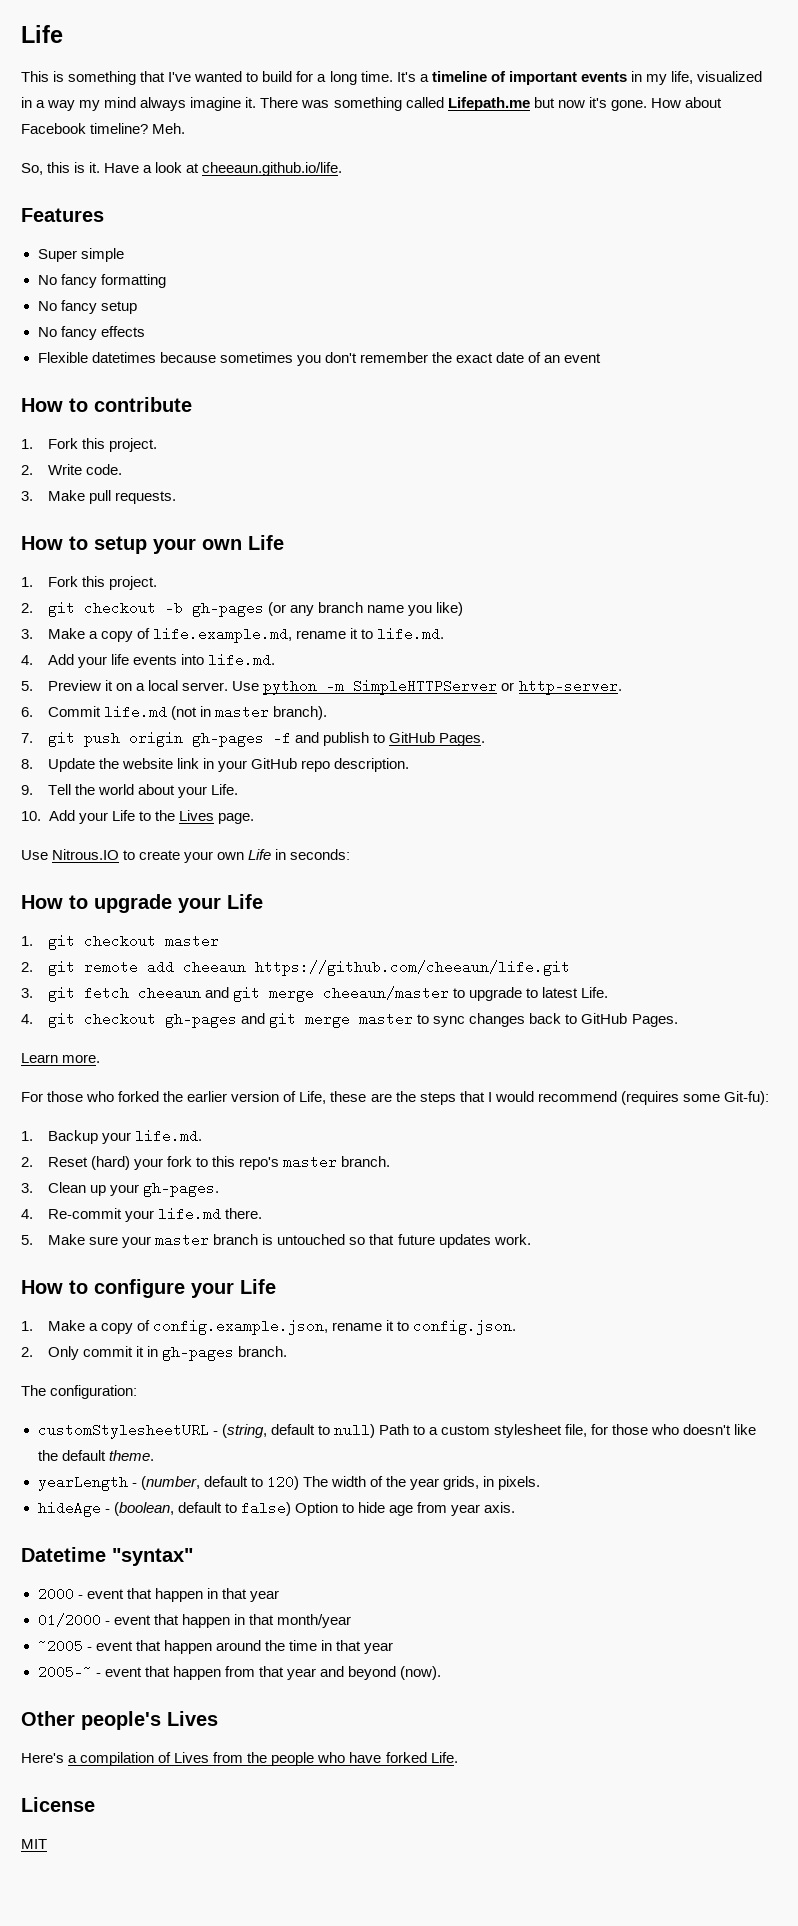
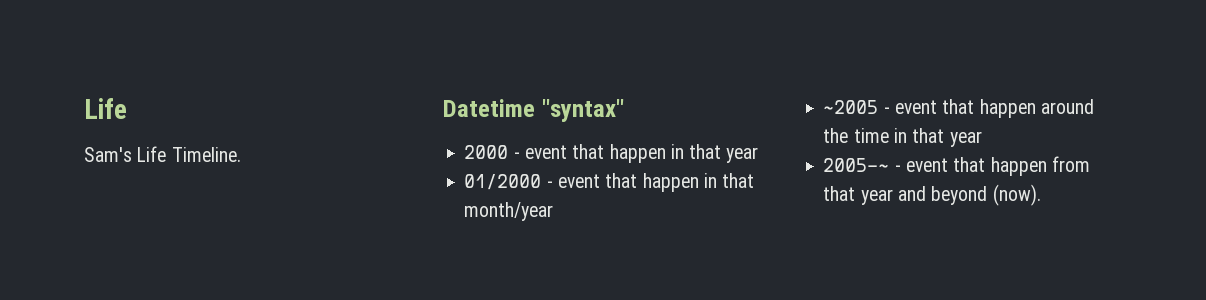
[21,25,63,43] [21,71,763,85] [21,97,722,111] [21,123,186,134] [21,162,343,176] [21,208,104,222] [37,248,124,262] [37,274,166,288] [37,300,137,314] [37,326,145,340] [37,352,602,366] [21,397,192,412] [21,438,158,452] [21,464,123,475] [21,490,177,504] [21,535,284,554] [21,576,158,590] [21,601,464,617] [21,627,445,643] [21,653,276,668] [21,679,622,695] [21,705,328,720] [21,731,486,747] [21,758,410,772] [21,784,239,798] [21,810,254,824] [21,849,351,863] [21,894,263,913] [21,934,220,950] [21,960,571,976] [21,986,609,1002] [21,1012,678,1028] [21,1053,101,1063] [21,1091,769,1105] [21,1129,203,1144] [21,1155,391,1170] [21,1181,220,1197] [21,1207,263,1222] [21,1233,531,1248] [21,1279,276,1298] [21,1319,517,1335] [21,1345,288,1361] [21,1385,138,1399] [37,1423,757,1439] [37,1450,154,1461] [37,1475,541,1491] [37,1501,516,1517] Life // This is something that I've wanted to build for a long time. It's a timeline of important events in my life, visualized in a way my mind always imagine it. There was something called Lifepath.me but now it's gone. How about Facebook timeline? Meh. // So, this is it. Have a look at cheeaun.github.io/life. // Features // Super simple // No fancy formatting // No fancy setup // No fancy effects // Flexible datetimes because sometimes you don't remember the exact date of an event // How to contribute // 1. Fork this project. // 2. Write code. // 3. Make pull requests. // How to setup your own Life // 1. Fork this project. // 2. git checkout -b gh-pages (or any branch name you like) // 3. Make a copy of life.example.md, rename it to life.md. // 4. Add your life events into life.md. // 5. Preview it on a local server. Use python -m SimpleHTTPServer or http-server. // 6. Commit life.md (not in master branch). // 7. git push origin gh-pages -f and publish to GitHub Pages. // 8. Update the website link in your GitHub repo description. // 9. Tell the world about your Life. // 10. Add your Life to the Lives page. // Use Nitrous.IO to create your own Life in seconds: // How to upgrade your Life // 1. git checkout master // 2. git remote add cheeaun https://github.com/cheeaun/life.git // 3. git fetch cheeaun and git merge cheeaun/master to upgrade to latest Life. // 4. git checkout gh-pages and git merge master to sync changes back to GitHub Pages. // Learn more. // For those who forked the earlier version of Life, these are the steps that I would recommend (requires some Git-fu): // 1. Backup your life.md. // 2. Reset (hard) your fork to this repo's master branch. // 3. Clean up your gh-pages. // 4. Re-commit your life.md there. // 5. Make sure your master branch is untouched so that future updates work. // How to configure your Life // 1. Make a copy of config.example.json, rename it to config.json. // 2. Only commit it in gh-pages branch. // The configuration: // customStylesheetURL - (string, default to null) Path to a custom stylesheet file, for those who doesn't like the default theme. // yearLength - (number, default to 120) The width of the year grids, in pixels. // hideAge - (boolean, default to false) Option to hide age from year axis. -> [84,98,127,119] [84,146,241,162] Life // Sam's Life Timeline.
[21,1711,218,1730] [21,1752,458,1766] [21,1797,95,1812] [21,1839,47,1849] // Other people's Lives // Here's a compilation of Lives from the people who have forked Life. // License // MIT -> (1041, 195) none

